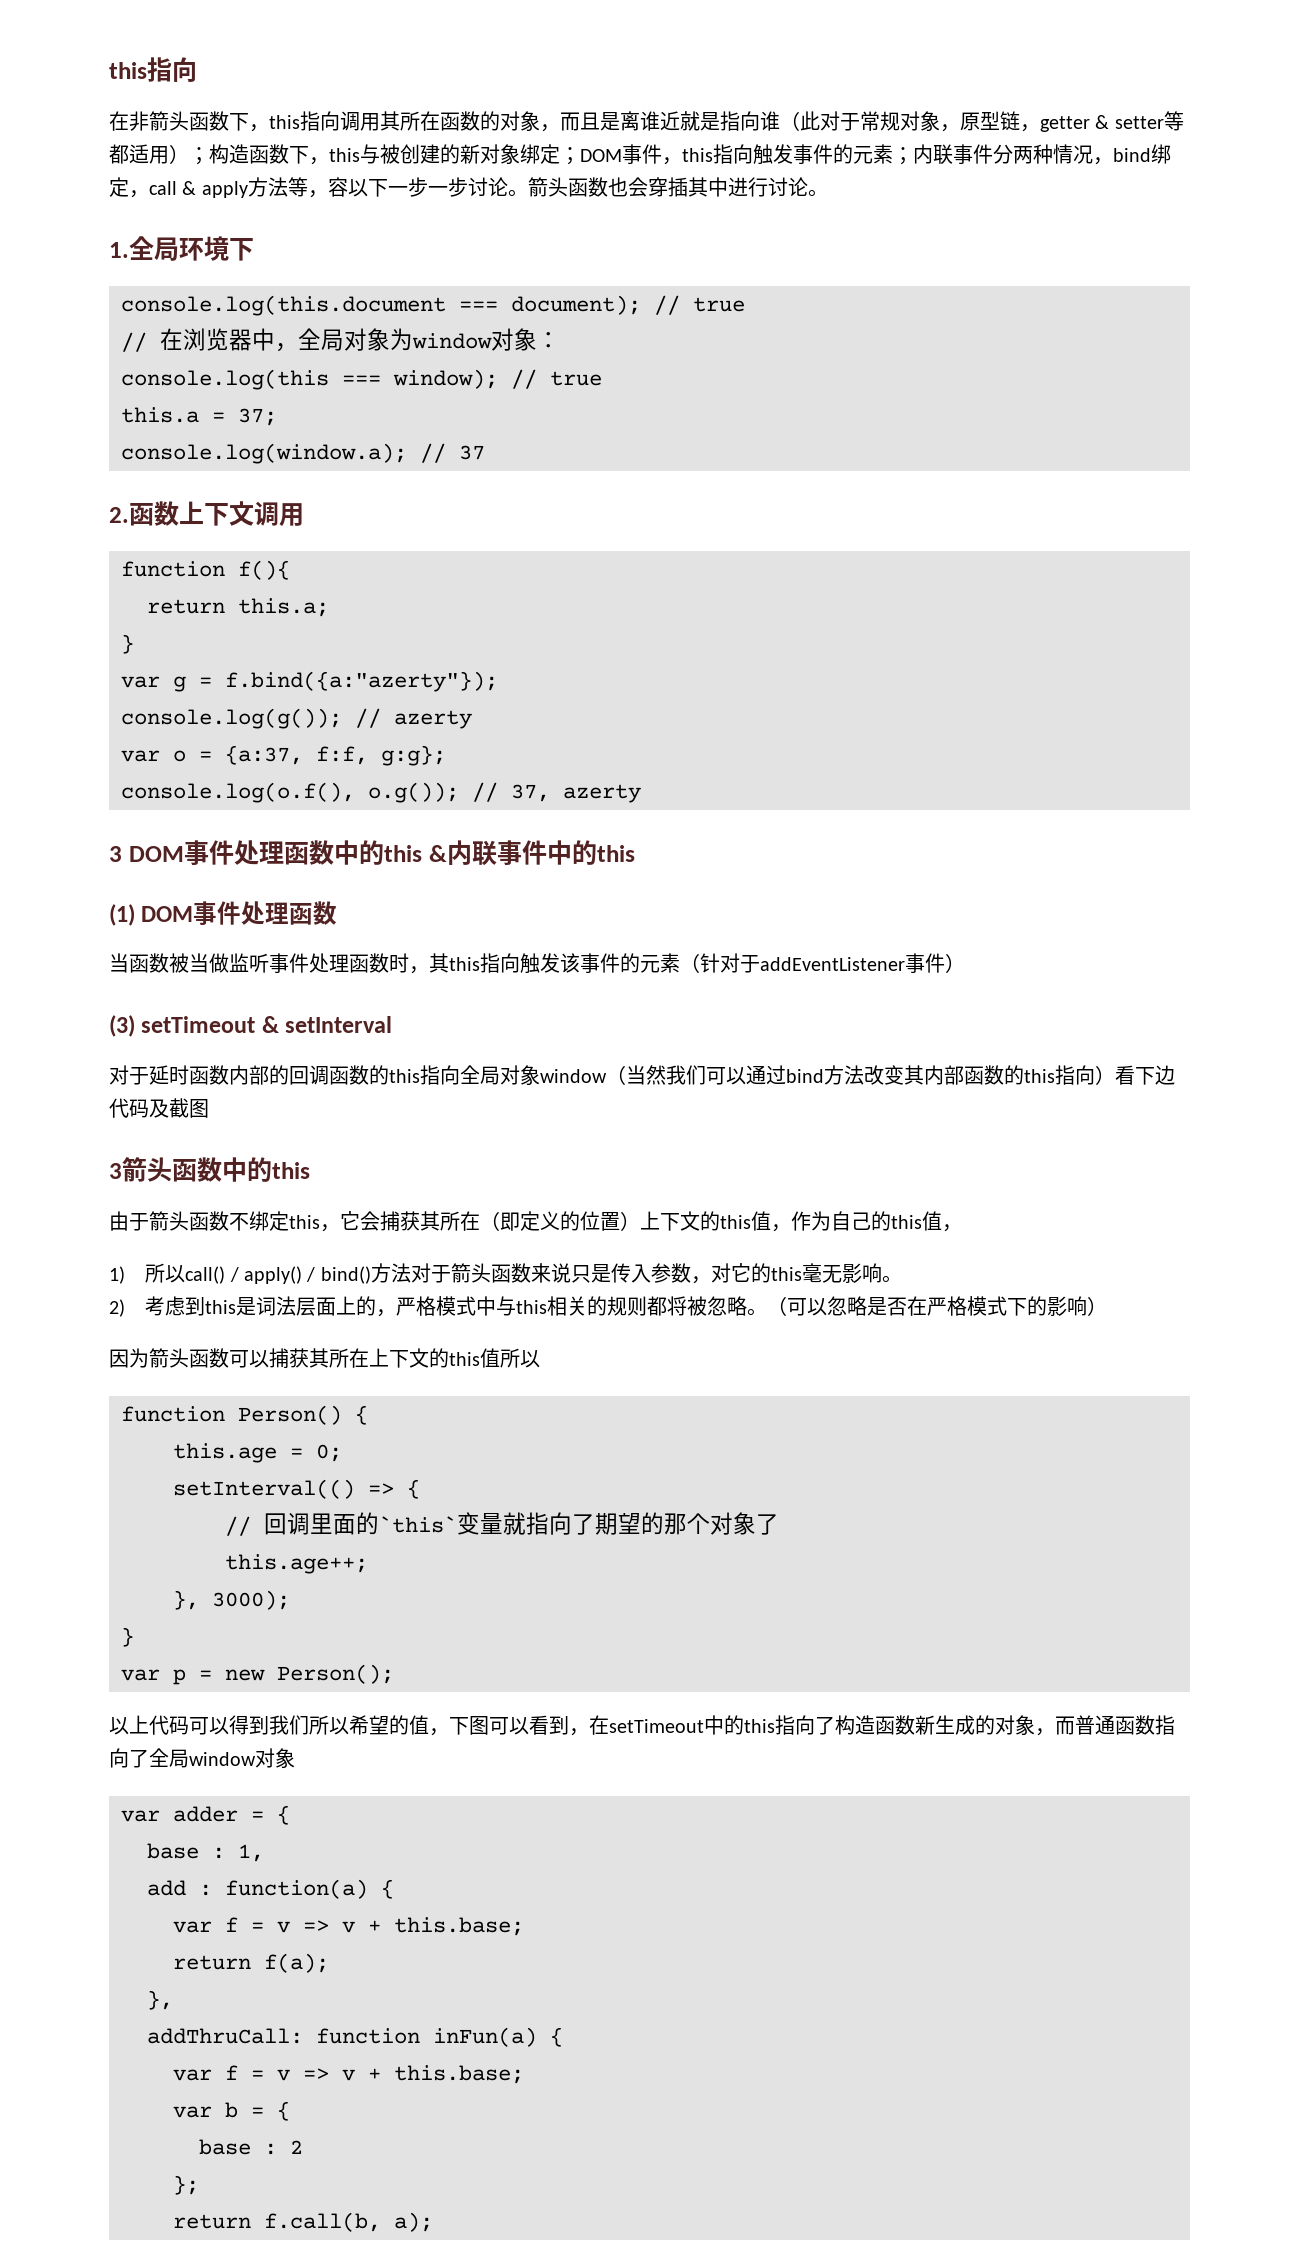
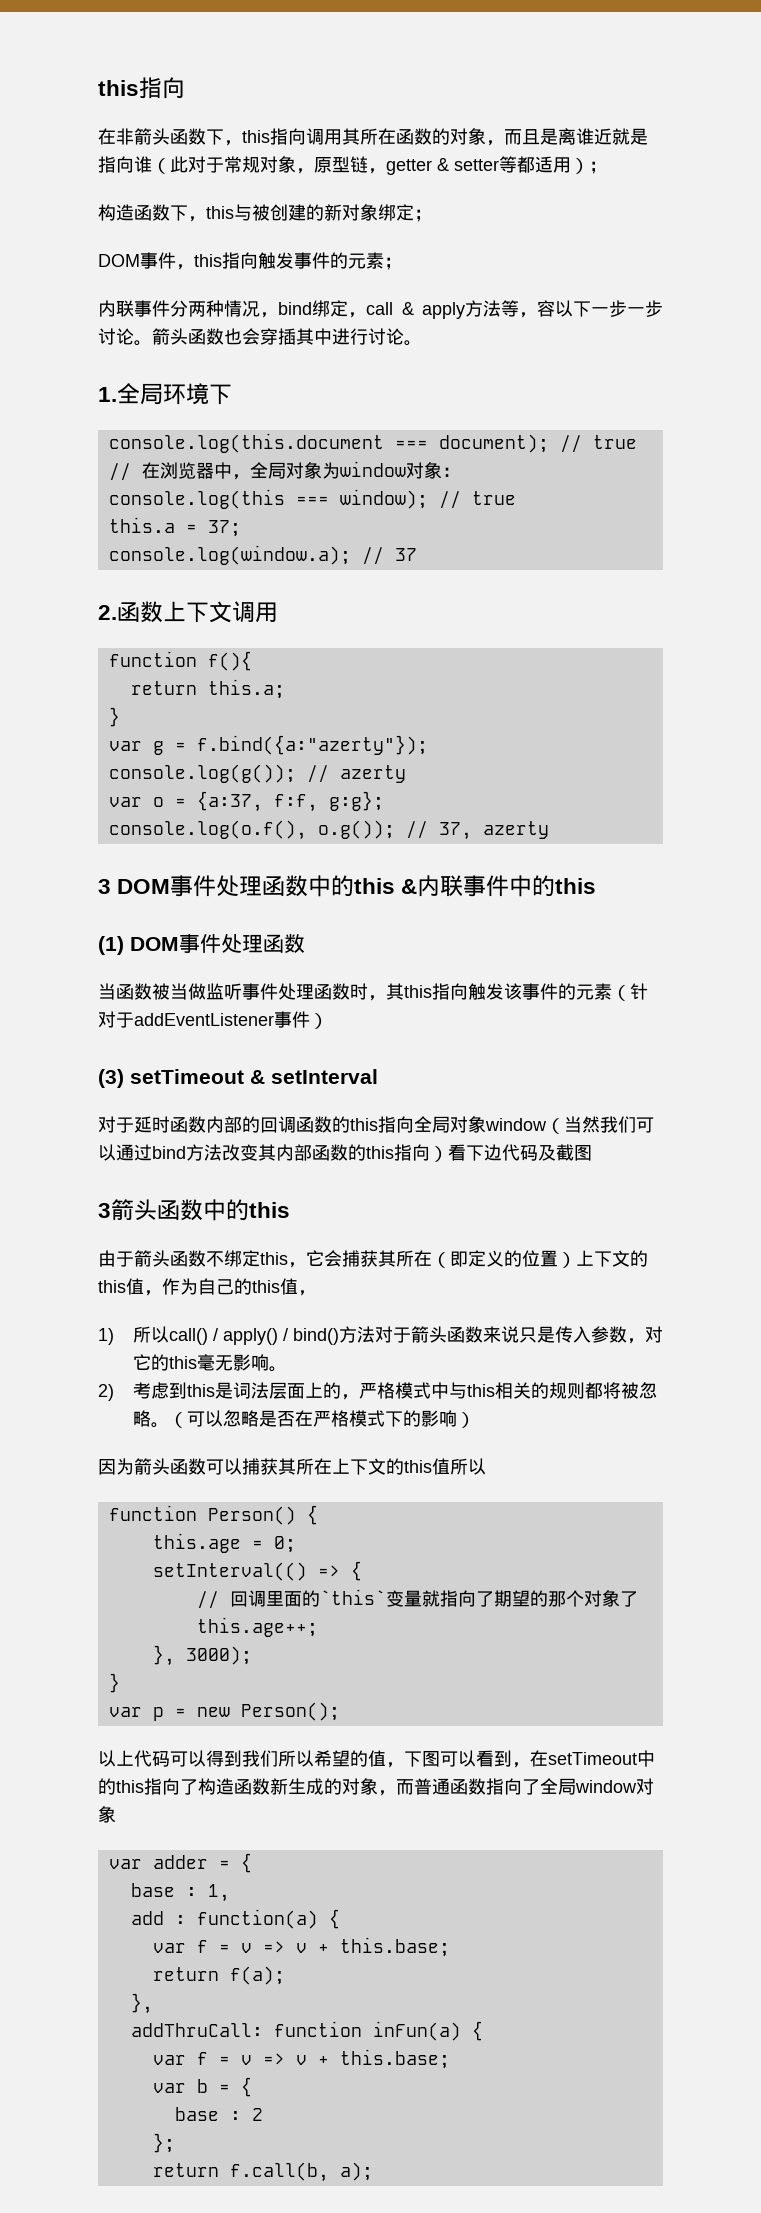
(209, 156) none -> (607, 167) //
(580, 156) none -> (432, 215) //
(913, 156) none -> (402, 263) //

